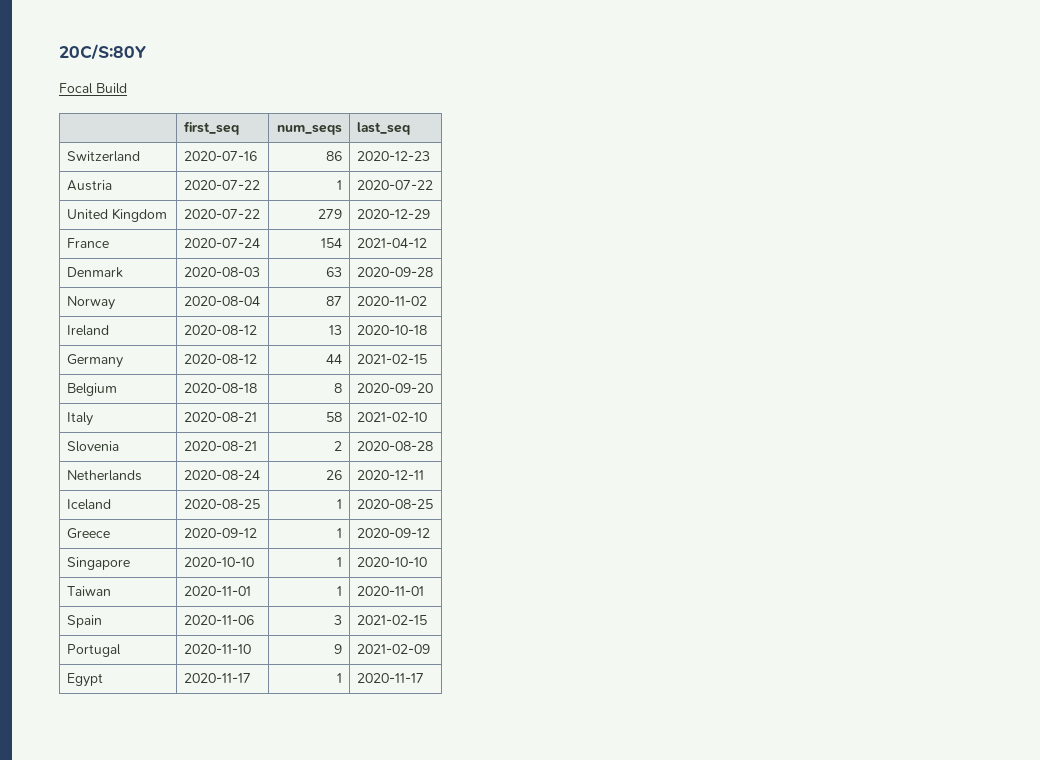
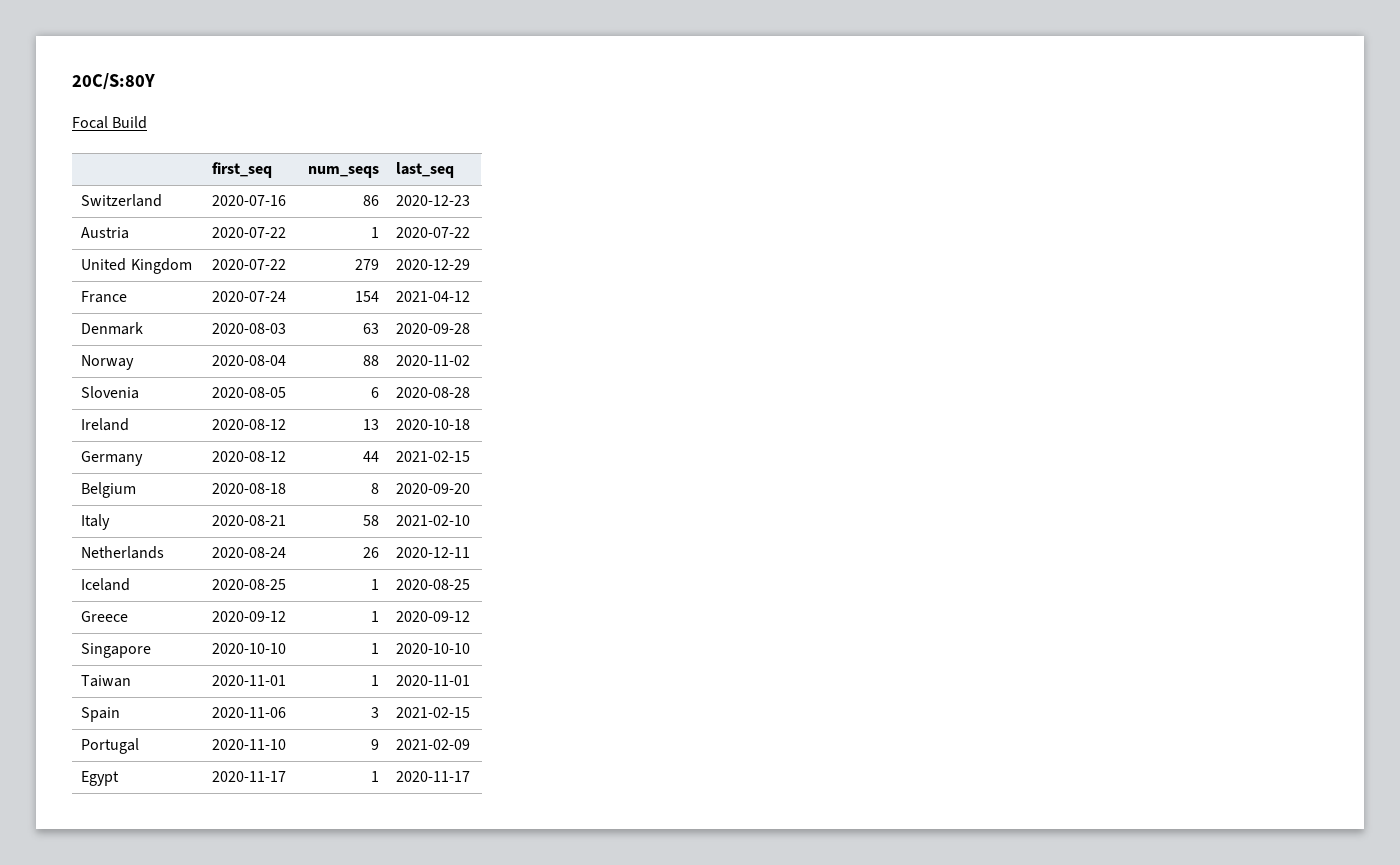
[326,296,343,306] 87 -> [362,355,379,366] 88
(427, 301) none -> [81,386,140,399] [212,387,287,398] [370,387,379,398] [396,387,471,398] // Slovenia | 2020-08-05 | 6 | 2020-08-28
[66,441,119,452] [183,441,257,451] [334,441,343,451] [356,441,433,451] // Slovenia | 2020-08-21 | 2 | 2020-08-28 -> (471, 520) none

